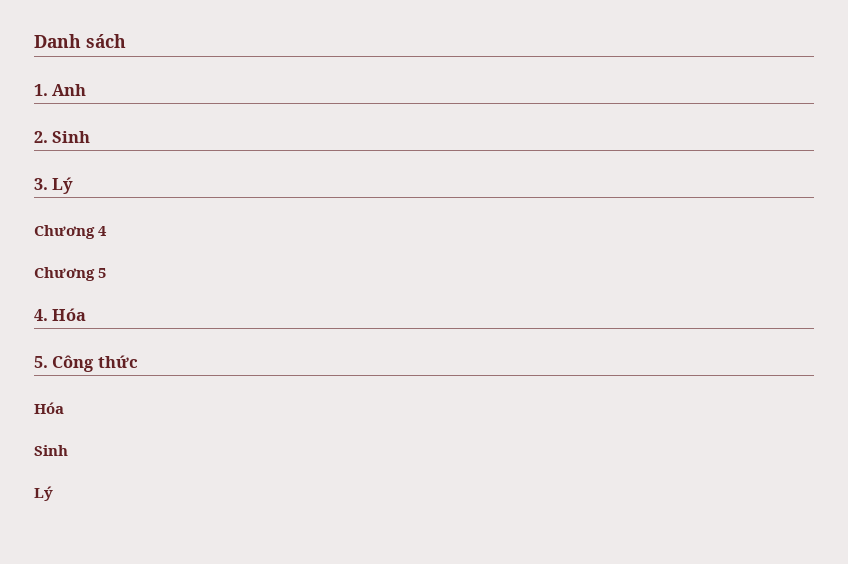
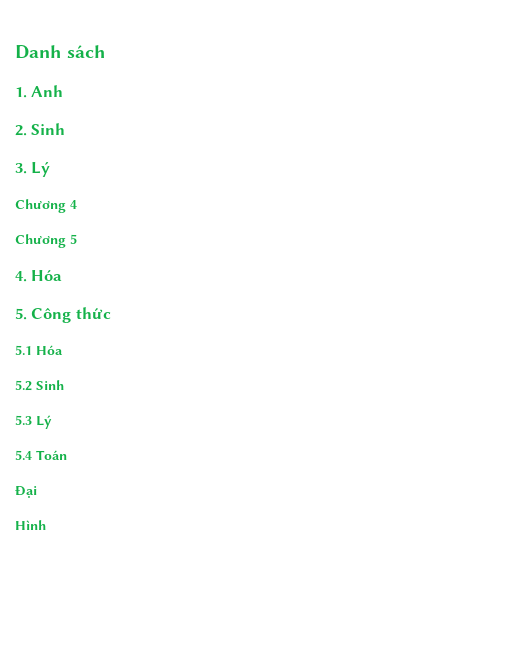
[34,402,64,414] [34,445,68,456] [34,486,53,501] Hóa // Sinh // Lý -> [15,345,63,355] [15,380,64,391] [15,415,52,429] [15,450,67,460] [15,486,37,498] [15,520,46,530] 5.1 Hóa // 5.2 Sinh // 5.3 Lý // 5.4 Toán // Đại // Hình

